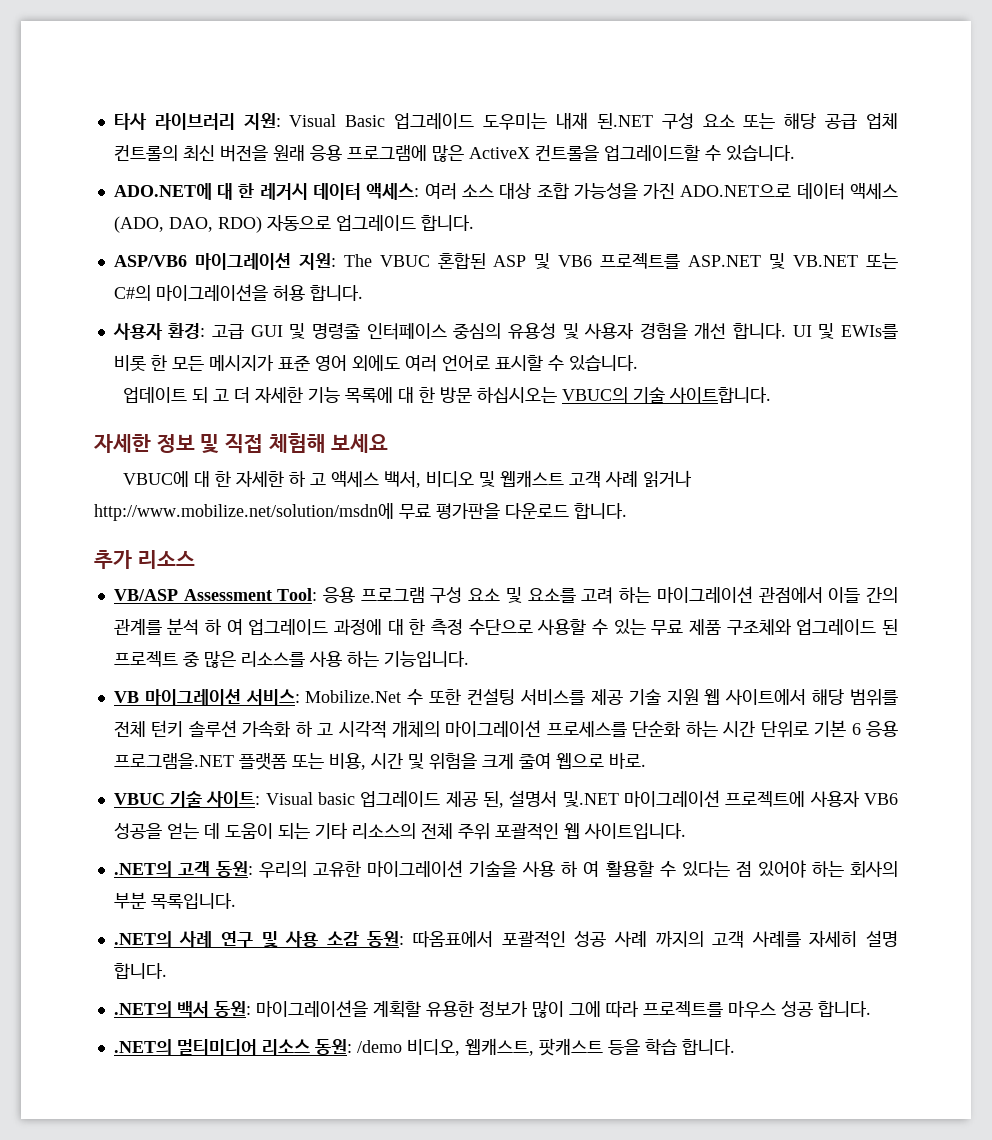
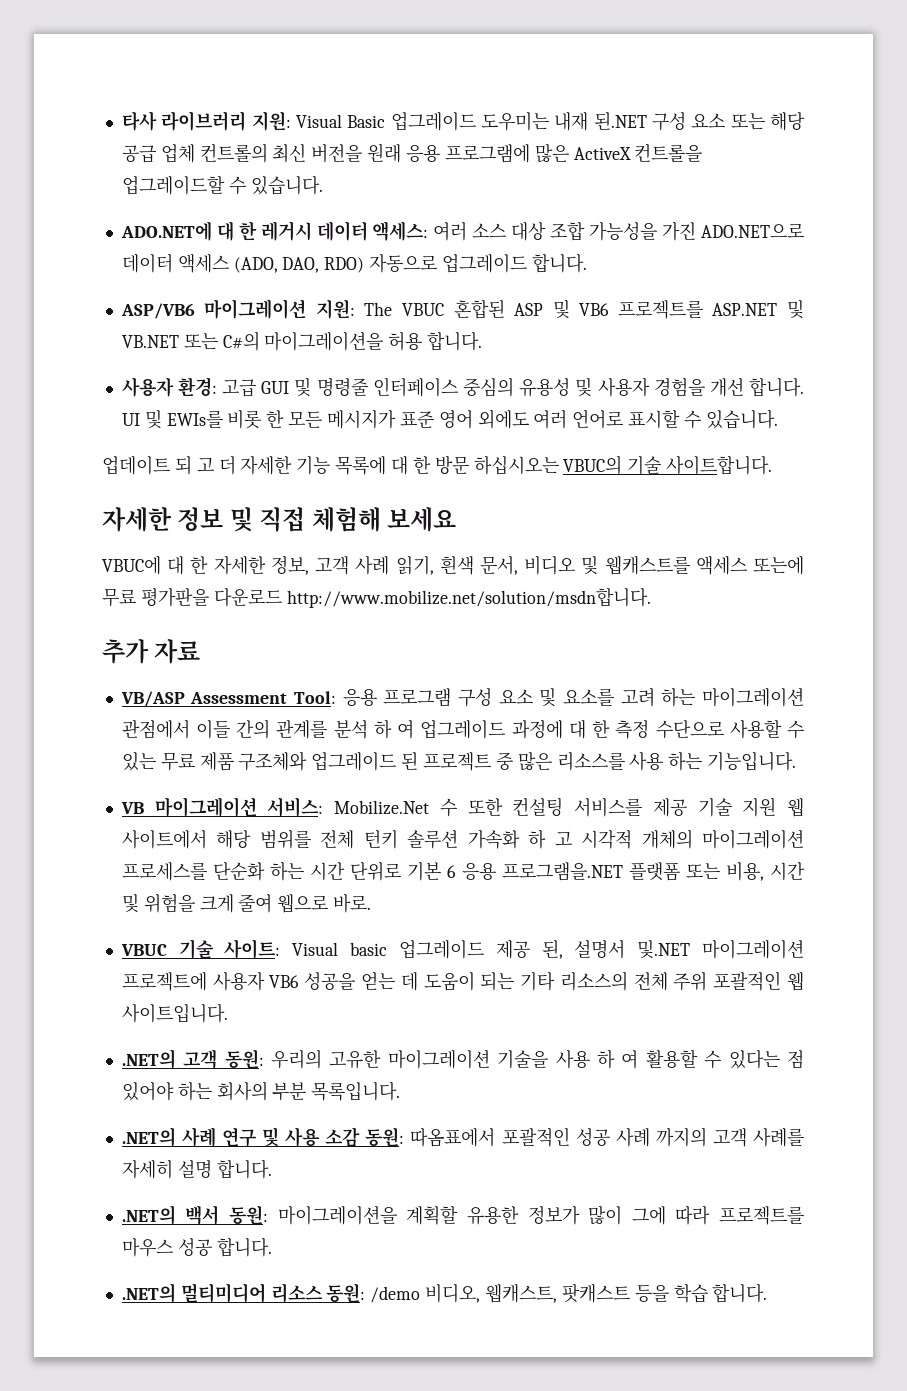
[289,470,693,488] [94,503,394,521] 하 고 액세스 백서, 비디오 및 웹캐스트 고객 사례 읽거나 http://www.mobilize.net/solution/msdn에 -> [270,555,804,575] 정보, 고객 사례 읽기, 흰색 문서, 비디오 및 웹캐스트를 액세스 또는에
[574,503,627,519] 합니다. -> [286,587,651,608] http://www.mobilize.net/solution/msdn합니다.
[137,550,195,569] 리소스 -> [154,639,201,664] 자료

